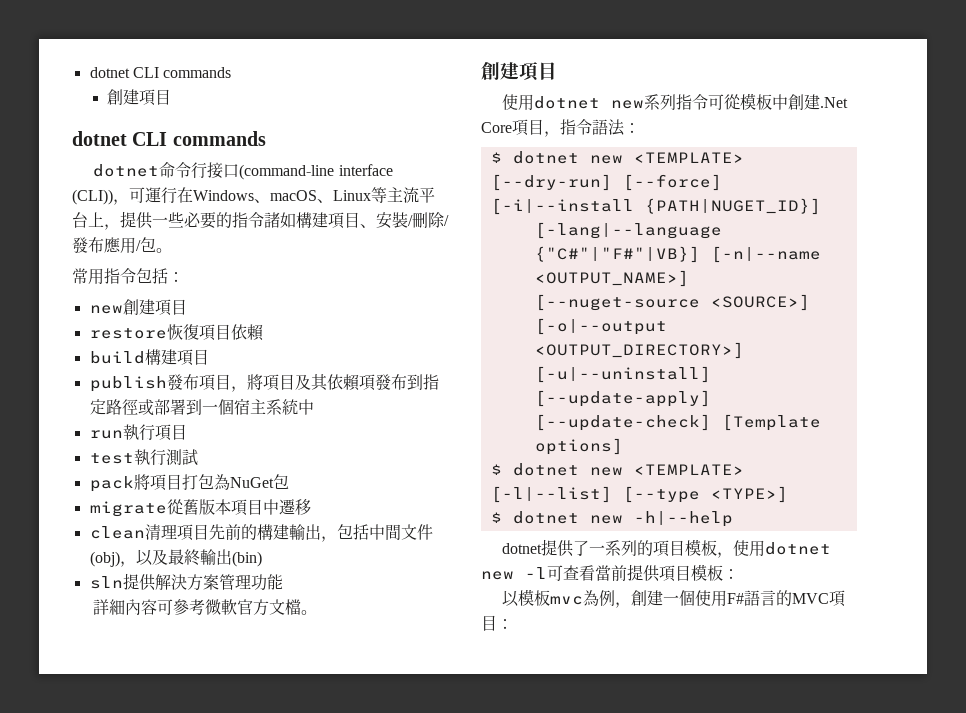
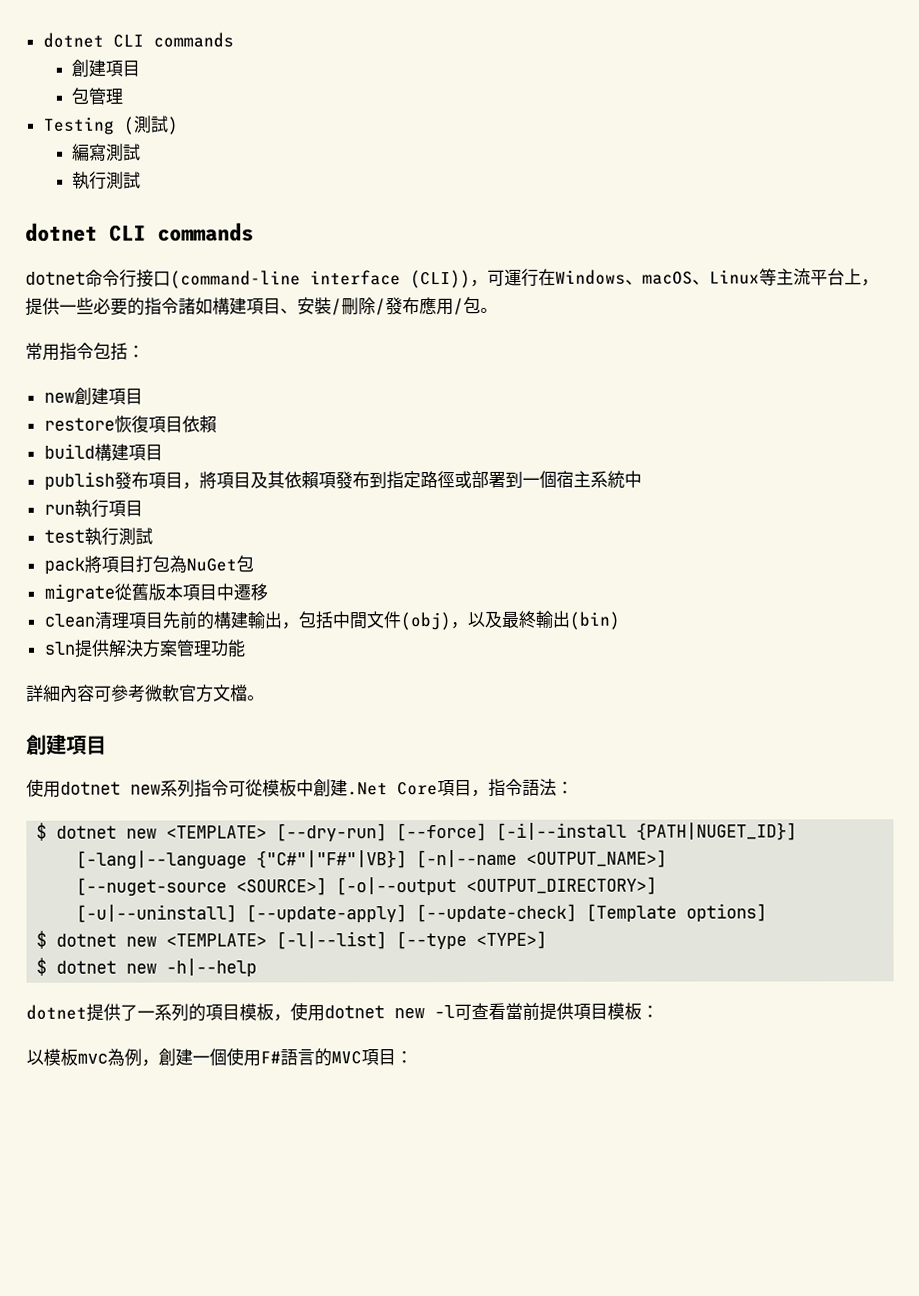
(172, 97) none -> [71,87,124,105] [42,115,179,135] [72,143,142,162] [72,171,142,190] // 包管理 // Testing (測試) // 編寫測試 // 執行測試

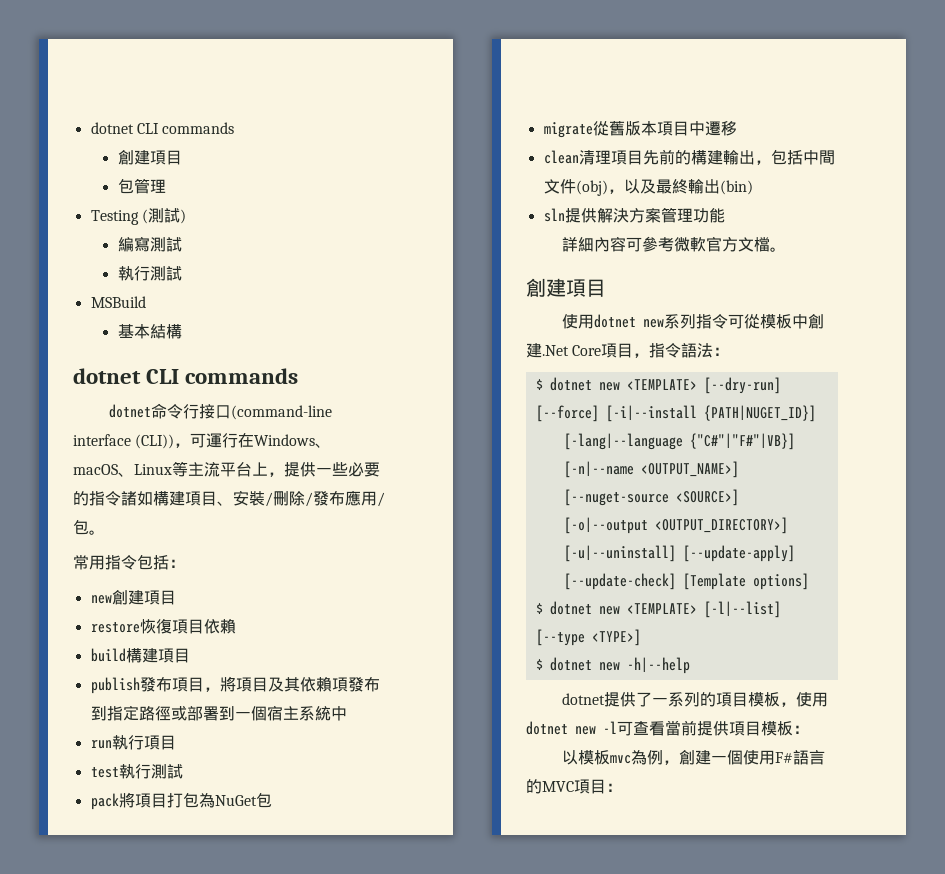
(142, 180) none -> [90,296,146,308] [117,324,182,339] // MSBuild // 基本結構

